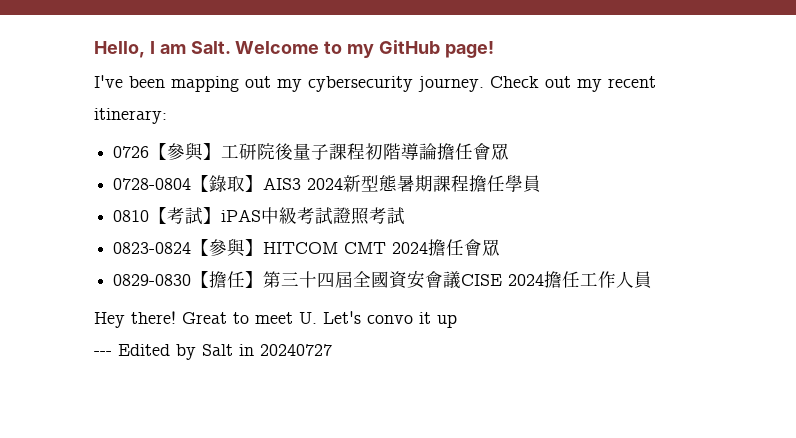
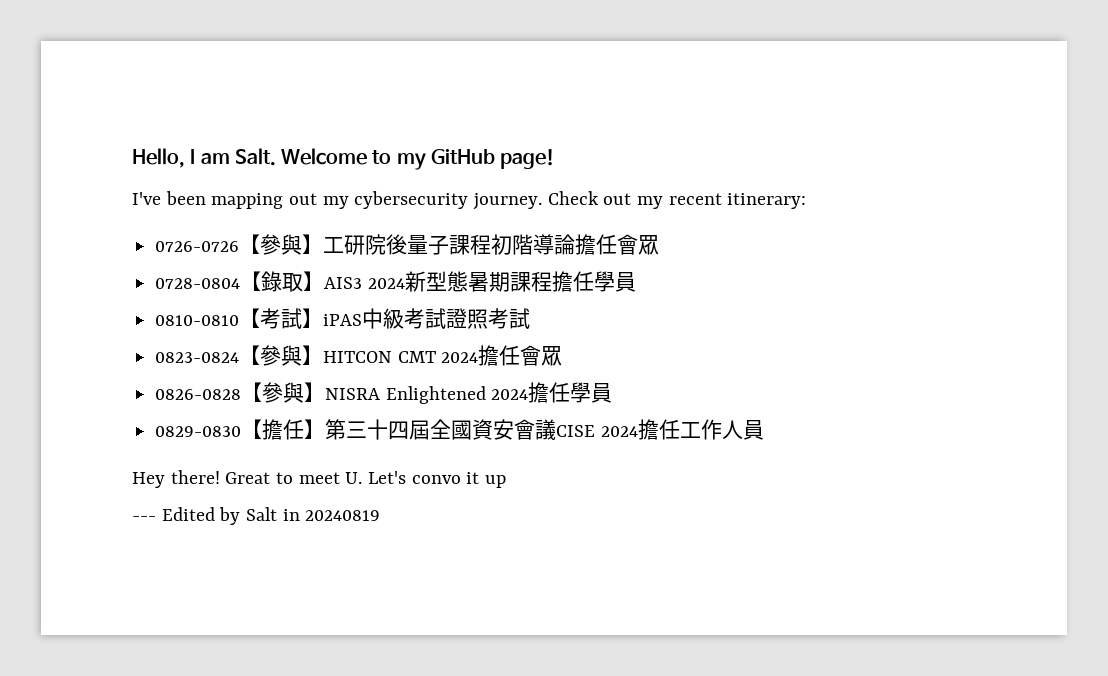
[113,146,150,158] 0726 -> [155,241,240,252] 0726-0726
[113,210,150,222] 0810 -> [155,315,240,326] 0810-0810
[263,242,339,254] HITCOM -> [323,351,393,363] HITCON
(501, 247) none -> [155,382,613,404] // 0826-0828【參與】NISRA Enlightened 2024擔任學員
[260,344,332,356] 20240727 -> [305,510,381,521] 20240819

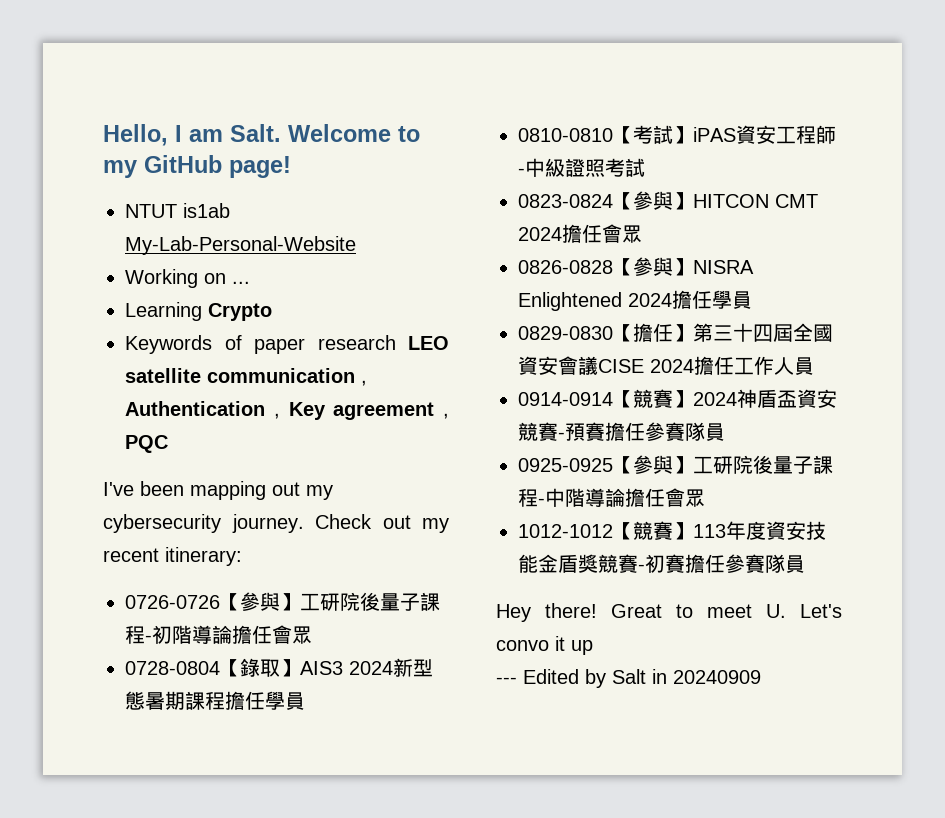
(556, 159) none -> [125,203,230,218] [125,236,356,255] [125,269,250,288] [125,302,272,321] [125,335,449,354] [125,368,367,386] [125,401,449,420] [125,435,168,453] // NTUT is1ab My-Lab-Personal-Website // Working on ... // Learning Crypto // Keywords of paper research LEO satellite communication , Authentication , Key agreement , PQC
(492, 244) none -> [145,635,152,642] -
[362,308,447,329] 中級考試 -> [736,125,836,144] [518,158,565,177] 資安工程師-中級
(764, 430) none -> [518,389,837,408] [518,422,725,441] [518,455,833,474] [518,488,705,507] [518,521,826,540] [518,554,805,573] // 0914-0914【競賽】2024神盾盃資安競賽-預賽擔任參賽隊員 // 0925-0925【參與】工研院後量子課程-中階導論擔任會眾 // 1012-1012【競賽】113年度資安技能金盾獎競賽-初賽擔任參賽隊員
[305,510,381,521] 20240819 -> [673,670,761,684] 20240909

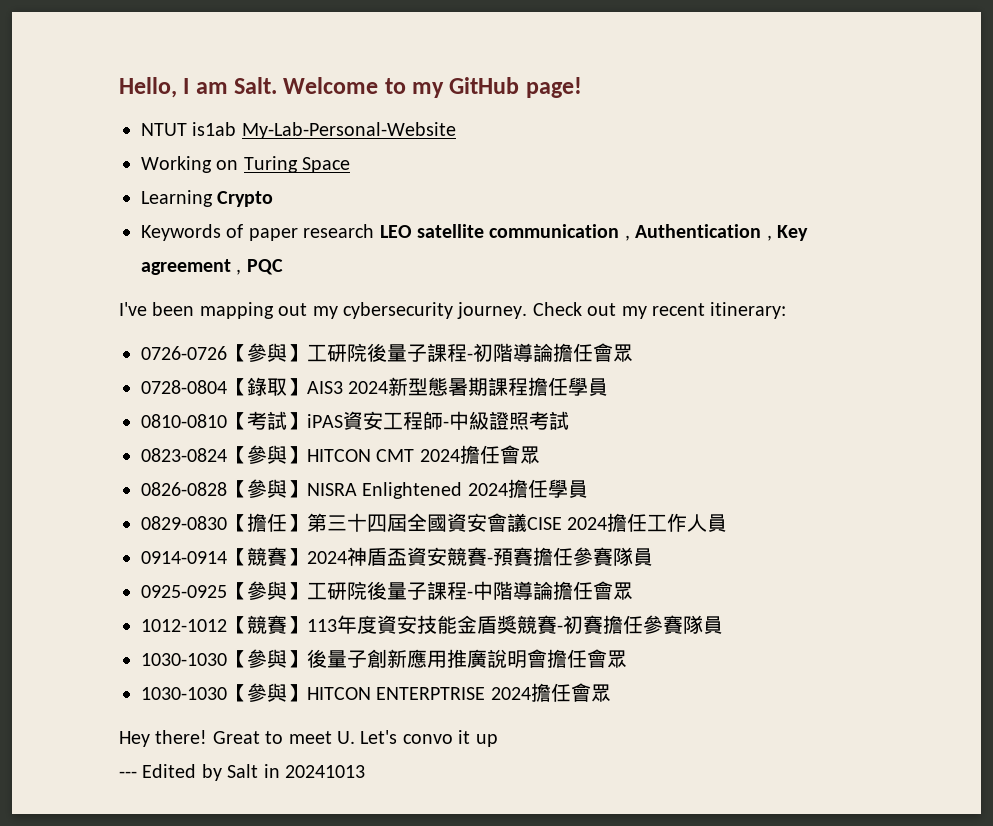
[232,281,250,284] ... -> [243,156,351,173] Turing Space
(805, 564) none -> [141,649,627,668] [141,683,611,702] // 1030-1030【參與】後量子創新應用推廣說明會擔任會眾 // 1030-1030【參與】HITCON ENTERPTRISE 2024擔任會眾
[673,670,761,684] 20240909 -> [285,765,365,778] 20241013

